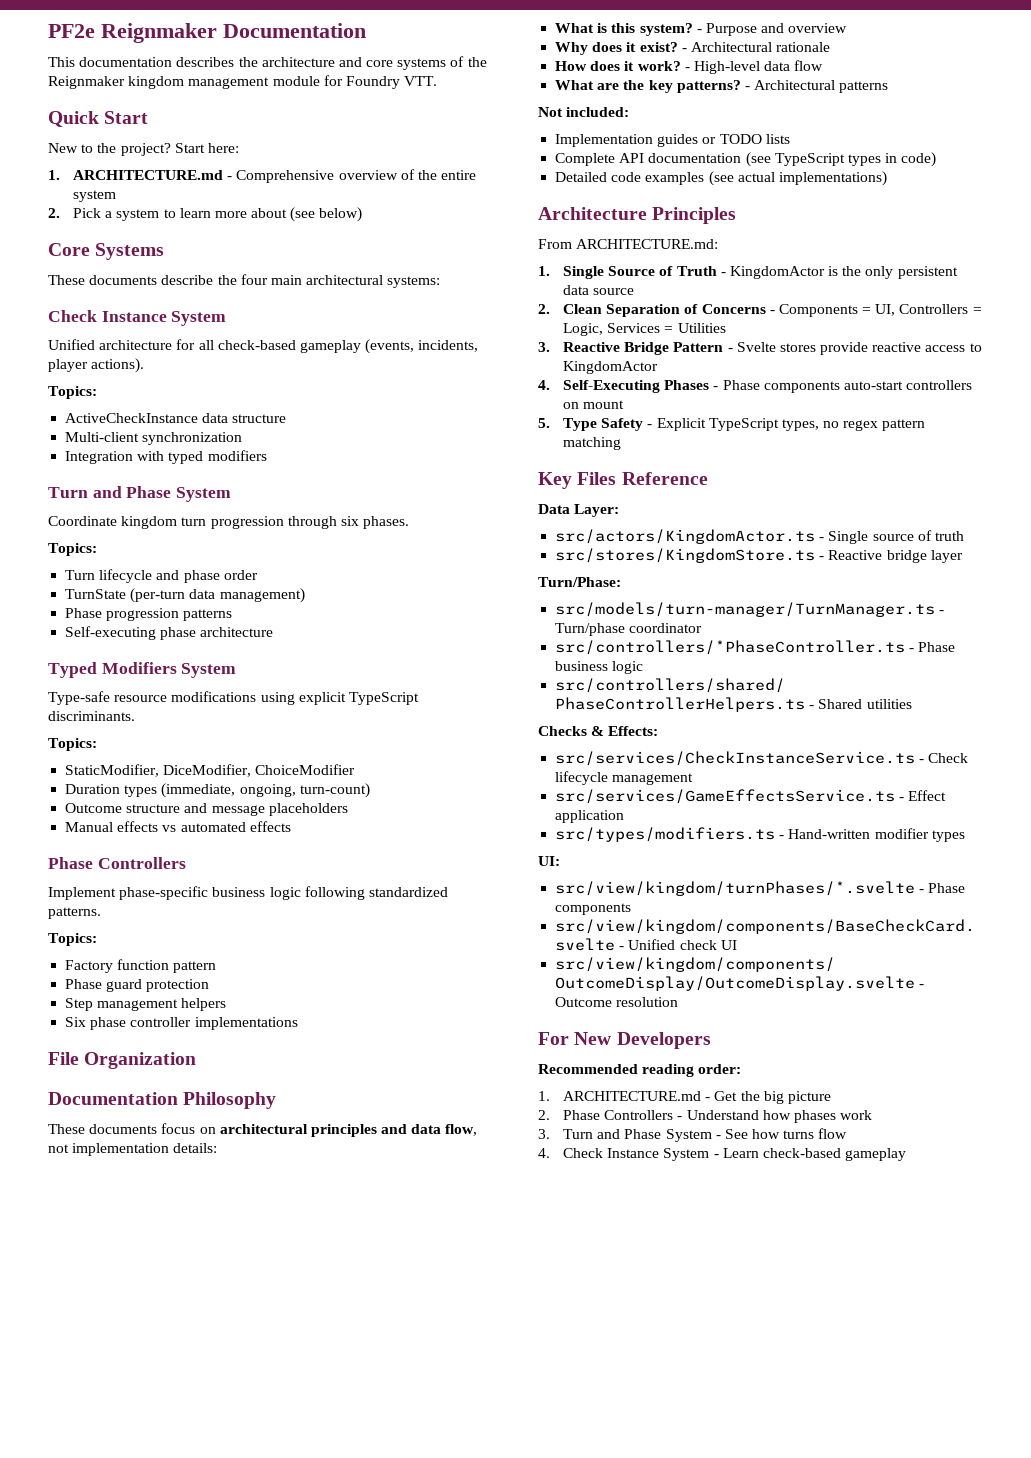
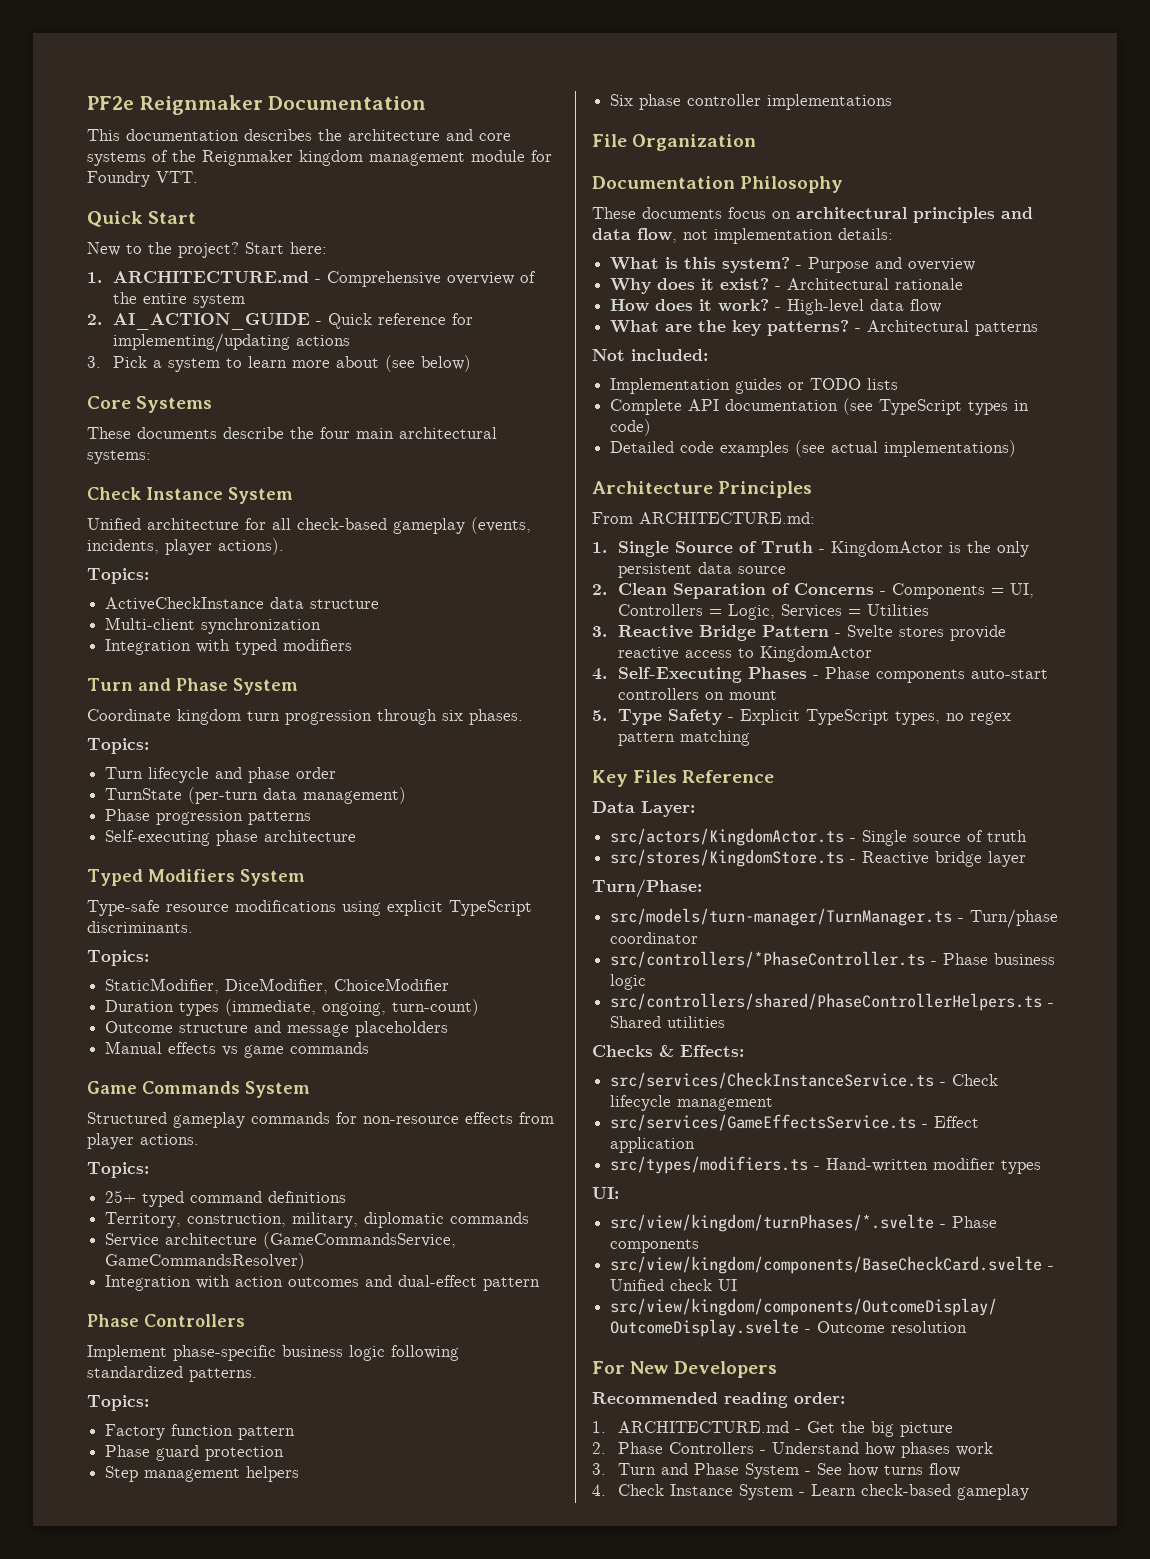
(60, 213) none -> [113,313,474,330] [113,333,351,352] [87,356,101,368] AI_ACTION_GUIDE - Quick reference for implementing/updating actions // 3.
[180,821,291,832] automated effects -> [244,1042,370,1058] [87,1081,310,1098] [87,1112,554,1128] [87,1133,199,1149] [87,1162,149,1178] [105,1190,347,1207] [105,1212,530,1228] [105,1232,457,1249] [105,1253,306,1270] [105,1275,541,1291] game commands // Game Commands System // Structured gameplay commands for non-resource effects from player actions. // Topics: // 25+ typed command definitions // Territory, construction, military, diplomatic commands // Service architecture (GameCommandsService, GameCommandsResolver) // Integration with action outcomes and dual-effect pattern

